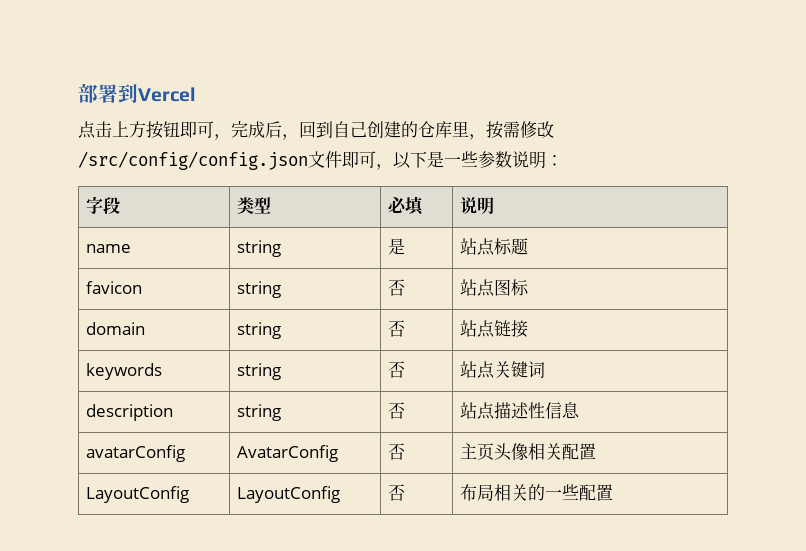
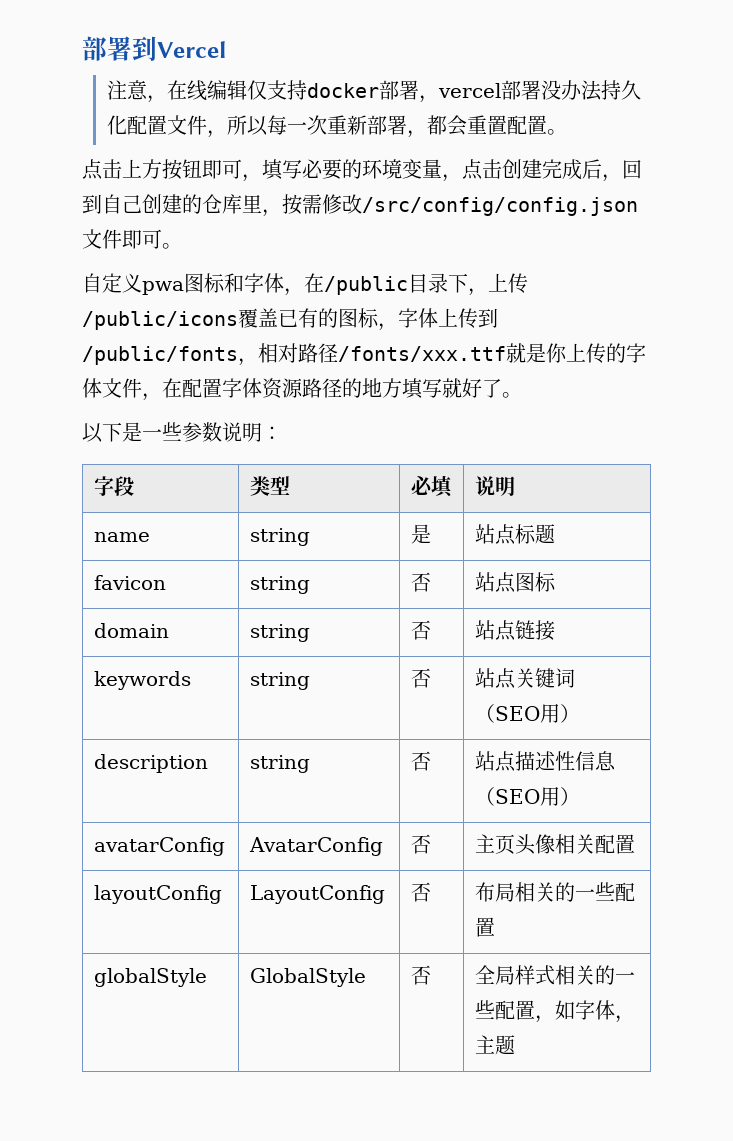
(196, 94) none -> [107,80,642,103] [107,115,568,138] // 注意，在线编辑仅支持docker部署，vercel部署没办法持久化配置文件，所以每一次重新部署，都会重置配置。
(231, 137) none -> [262,159,542,182] 填写必要的环境变量，点击创建
[376,164,393,170] ， -> [162,243,182,249] [82,273,528,296] [82,308,498,331] [82,343,646,366] [82,378,522,401] 。 // 自定义pwa图标和字体，在/public目录下，上传/public/icons覆盖已有的图标，字体上传到/public/fonts，相对路径/fonts/xxx.ttf就是你上传的字体文件，在配置字体资源路径的地方填写就好了。 //
(546, 369) none -> [475,704,581,723] （SEO用）
(581, 410) none -> [475,787,581,806] （SEO用）
[86,486,190,503] LayoutConfig -> [94,885,223,904] layoutConfig
(614, 492) none -> [94,968,208,987] [250,968,367,987] [411,965,432,985] [475,965,636,985] [475,1000,636,1023] [475,1035,516,1055] // globalStyle | GlobalStyle | 否 | 全局样式相关的一些配置，如字体，主题

